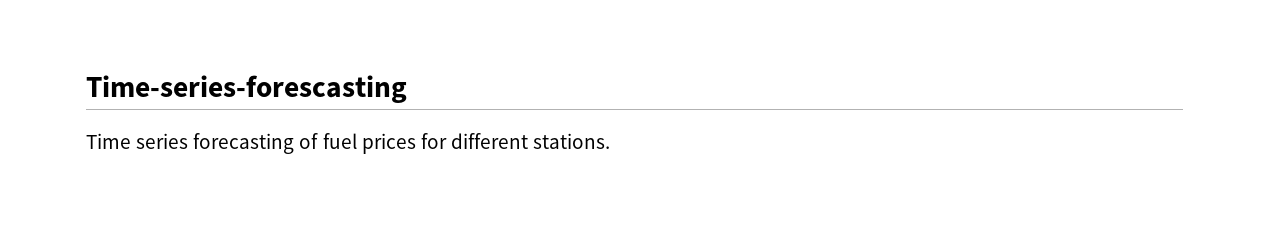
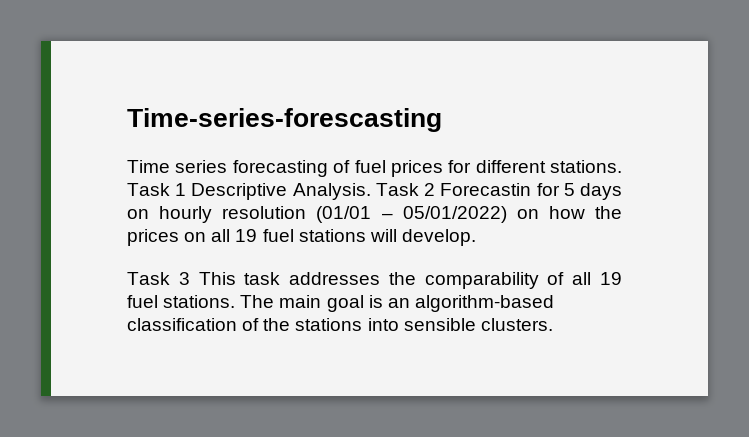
(611, 141) none -> [127,183,622,200] [127,206,622,223] [127,229,476,246] [127,272,622,289] [127,295,554,312] [127,318,553,331] Task 1 Descriptive Analysis. Task 2 Forecastin for 5 days on hourly resolution (01/01 – 05/01/2022) on how the prices on all 19 fuel stations will develop. // Task 3 This task addresses the comparability of all 19 fuel stations. The main goal is an algorithm-based classification of the stations into sensible clusters.

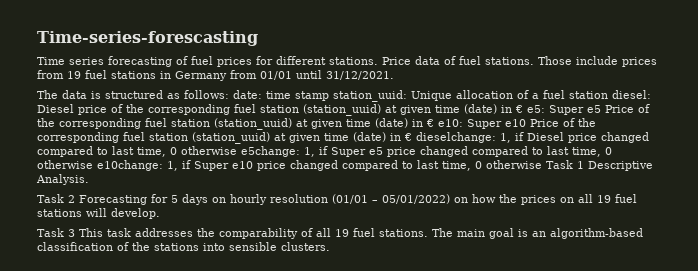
(622, 166) none -> [382,56,657,67] [37,70,394,81] [37,90,651,102] [37,104,650,116] [37,118,596,130] [37,132,649,144] [37,146,612,157] [37,160,542,171] Price data of fuel stations. Those include prices from 19 fuel stations in Germany from 01/01 until 31/12/2021. // The data is structured as follows: date: time stamp station_uuid: Unique allocation of a fuel station diesel: Diesel price of the corresponding fuel station (station_uuid) at given time (date) in € e5: Super e5 Price of the corresponding fuel station (station_uuid) at given time (date) in € e10: Super e10 Price of the corresponding fuel station (station_uuid) at given time (date) in € dieselchange: 1, if Diesel price changed compared to last time, 0 otherwise e5change: 1, if Super e5 price changed compared to last time, 0 otherwise e10change: 1, if Super e10 price changed compared to last time, 0 otherwise
(371, 191) none -> (89, 179) //
[440,183,532,196] Forecastin -> [79,195,147,205] Forecasting

